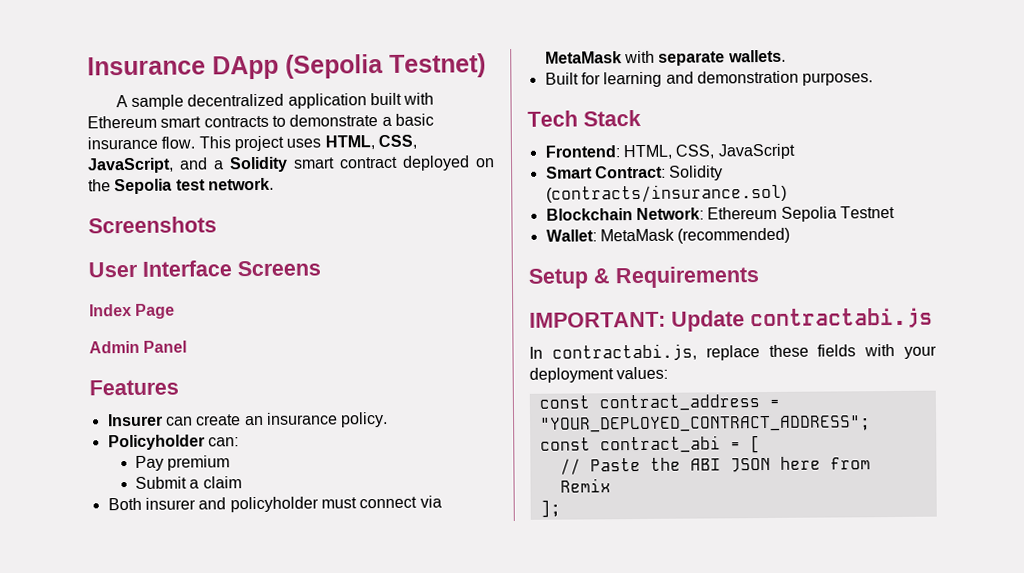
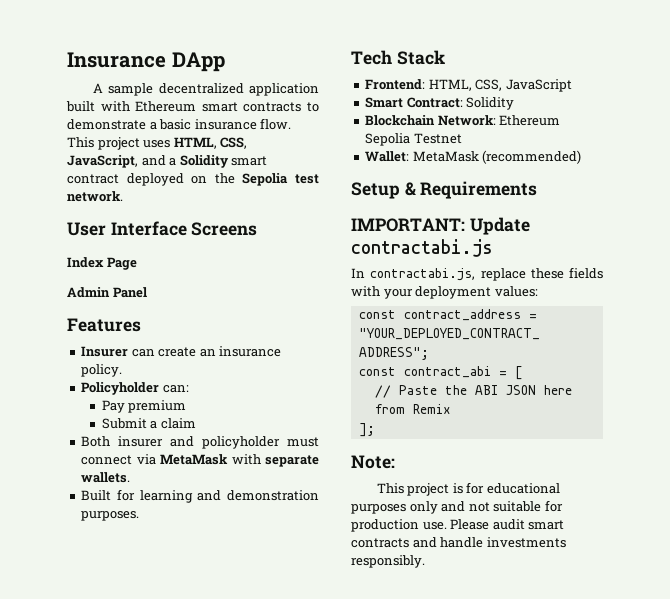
[285,53,486,79] (Sepolia Testnet) -> (225, 62) none
[88,216,217,234] // Screenshots -> (123, 196) none
[545,183,787,203] (contracts/insurance.sol) -> (515, 103) none
(561, 508) none -> [351,455,395,469] [376,482,560,496] [351,500,563,514] [351,519,565,532] [351,537,566,548] [351,555,425,568] // Note: // This project is for educational purposes only and not suitable for production use. Please audit smart contracts and handle investments responsibly.

